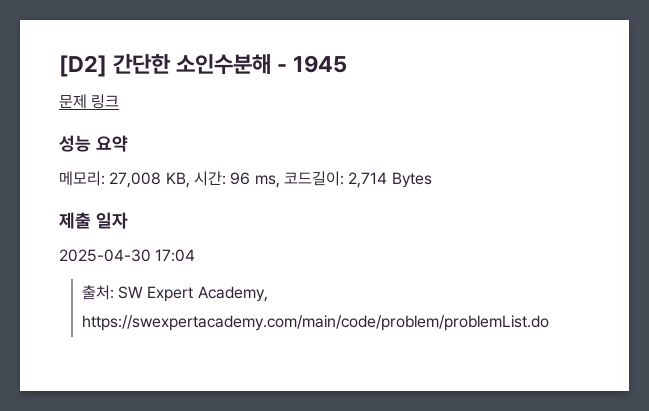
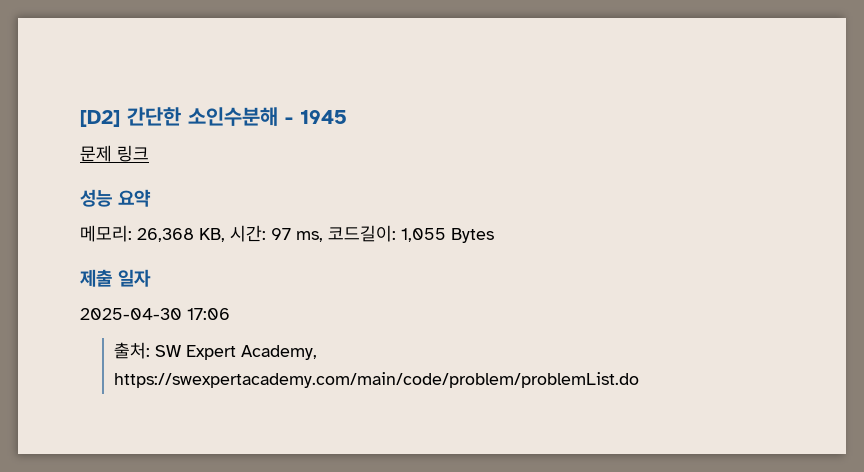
[109,172,162,188] 27,008 -> [137,228,194,242] 26,368
[230,172,251,185] 96 -> [271,228,291,240] 97
[348,172,388,188] 2,714 -> [401,228,446,242] 1,055
[155,249,196,262] 17:04 -> [187,308,230,320] 17:06

